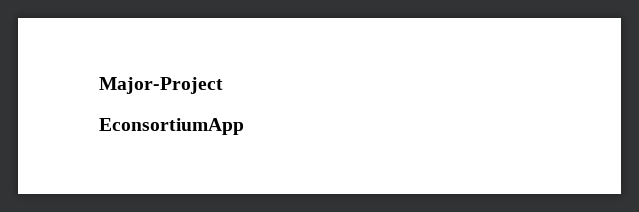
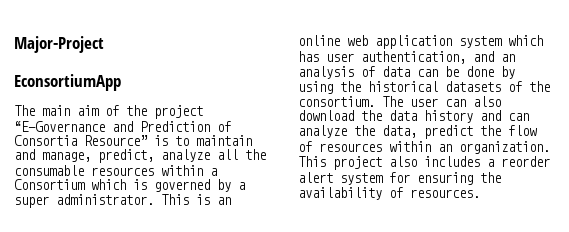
(244, 126) none -> [14,105,203,119] [14,121,231,132] [14,135,252,146] [14,149,266,163] [14,165,217,176] [14,179,245,192] [14,194,231,208] [298,35,543,49] [298,51,515,64] [298,66,515,79] [298,81,550,94] [298,96,501,107] [298,110,529,123] [298,125,537,139] [298,141,550,154] [298,156,550,170] [298,172,501,185] [298,187,480,200] // The main aim of the project “E-Governance and Prediction of Consortia Resource” is to maintain and manage, predict, analyze all the consumable resources within a Consortium which is governed by a super administrator. This is an online web application system which has user authentication, and an analysis of data can be done by using the historical datasets of the consortium. The user can also download the data history and can analyze the data, predict the flow of resources within an organization. This project also includes a reorder alert system for ensuring the availability of resources.

